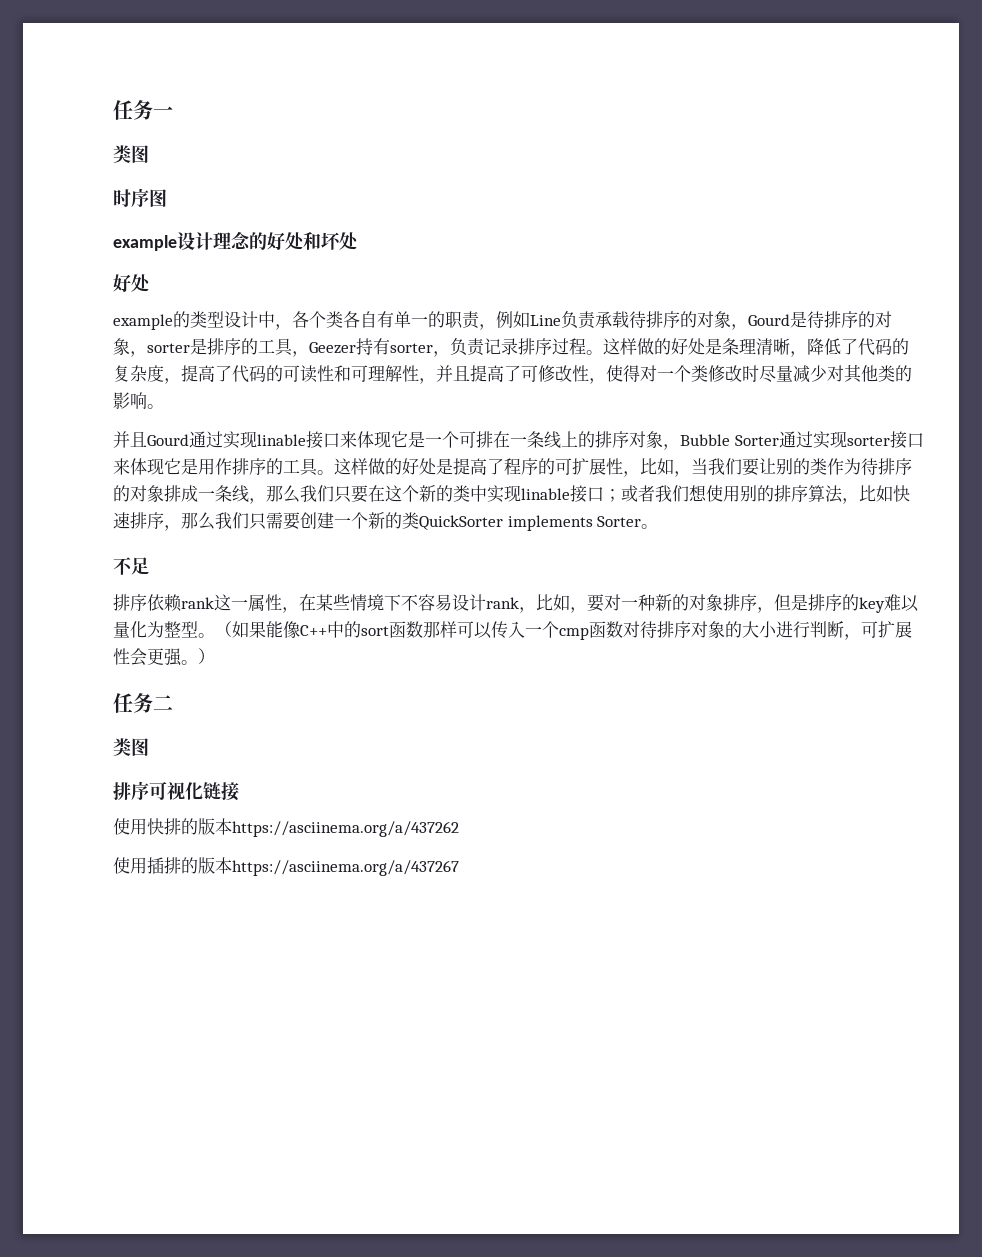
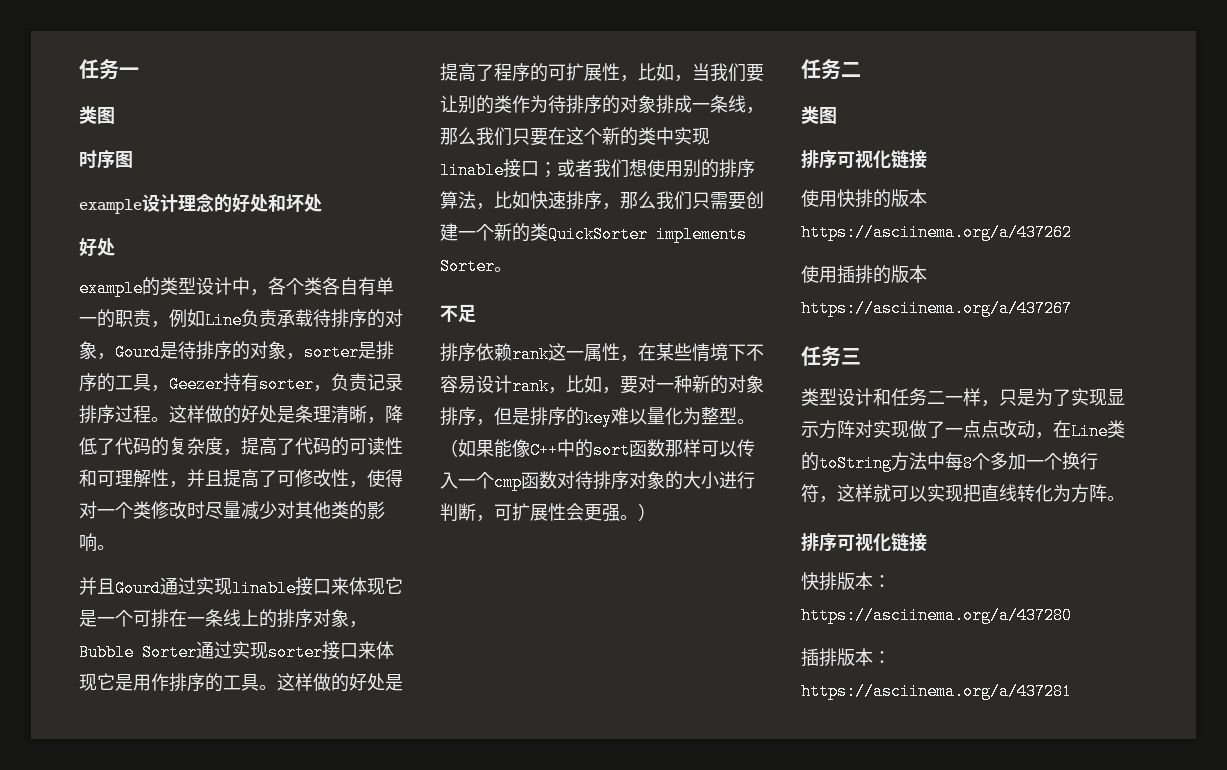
(459, 868) none -> [801,346,861,367] [801,388,1125,407] [801,420,1125,440] [801,452,1098,472] [801,484,1125,503] [801,533,927,552] [801,572,891,591] [801,607,1072,624] [801,648,891,667] [801,683,1072,700] // 任务三 // 类型设计和任务二一样，只是为了实现显示方阵对实现做了一点点改动，在Line类的toString方法中每8个多加一个换行符，这样就可以实现把直线转化为方阵。 // 排序可视化链接 // 快排版本：https://asciinema.org/a/437280 // 插排版本：https://asciinema.org/a/437281

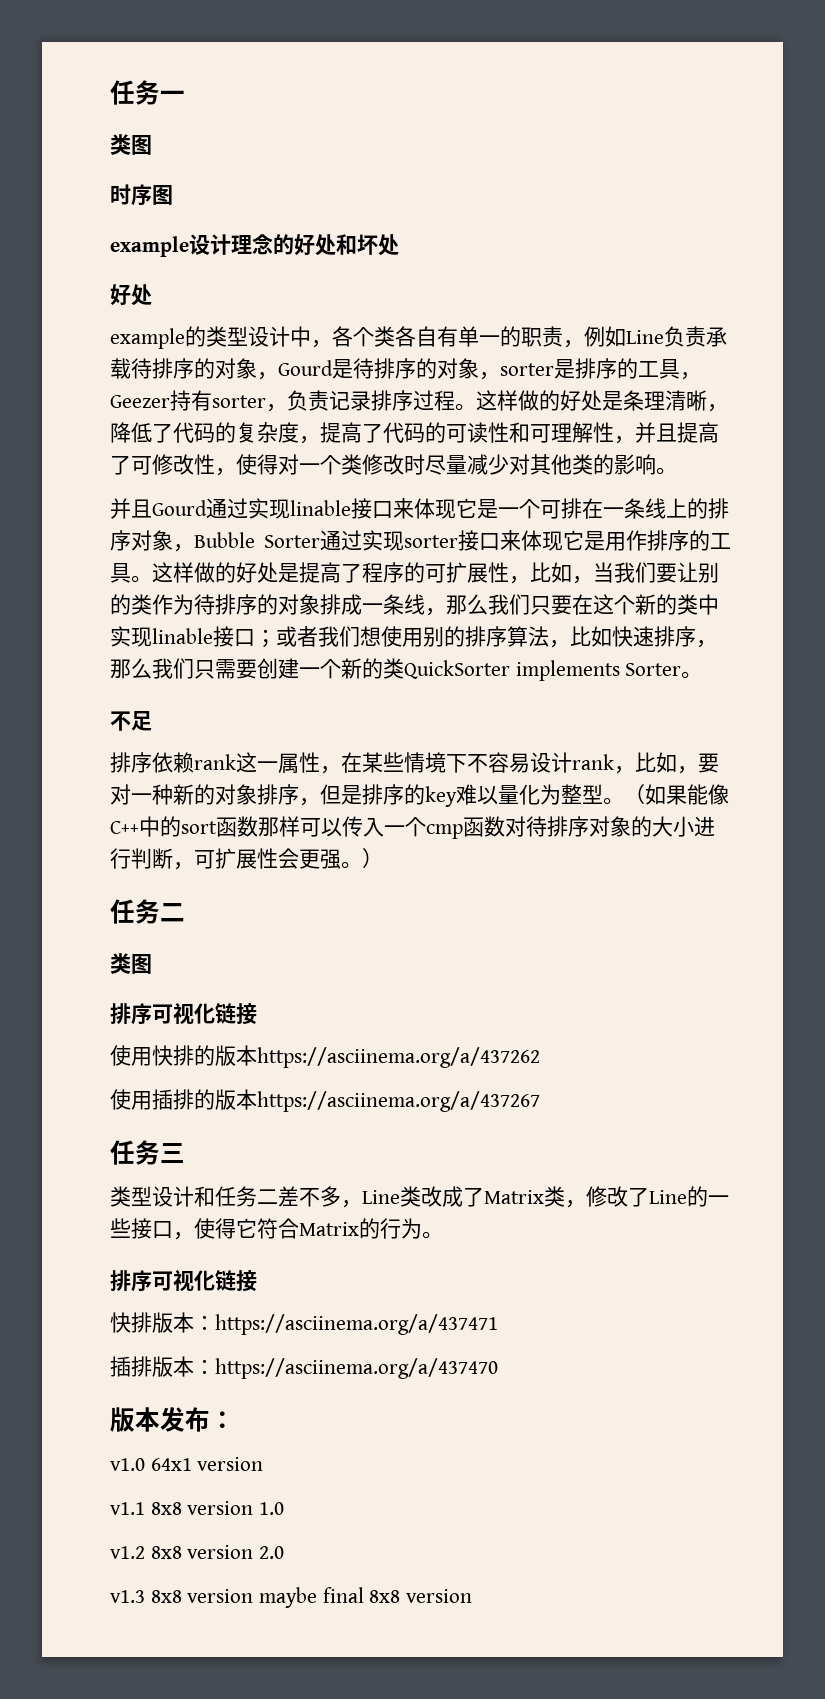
[945,388,1125,407] [801,420,1125,440] [801,452,1098,472] [801,484,1107,503] 一样，只是为了实现显示方阵对实现做了一点点改动，在Line类的toString方法中每8个多加一个换行符，这样就可以实现把直线转化为方阵 -> [278,1186,729,1208] [110,1218,422,1240] 差不多，Line类改成了Matrix类，修改了Line的一些接口，使得它符合Matrix的行为
[801,607,1072,624] https://asciinema.org/a/437280 -> [215,1314,498,1335] https://asciinema.org/a/437471
[801,683,1072,700] https://asciinema.org/a/437281 -> [215,1358,498,1379] [110,1407,235,1432] [110,1457,264,1471] [110,1501,285,1515] [110,1545,285,1559] [110,1587,473,1608] https://asciinema.org/a/437470 // 版本发布： // v1.0 64x1 version // v1.1 8x8 version 1.0 // v1.2 8x8 version 2.0 // v1.3 8x8 version maybe final 8x8 version

